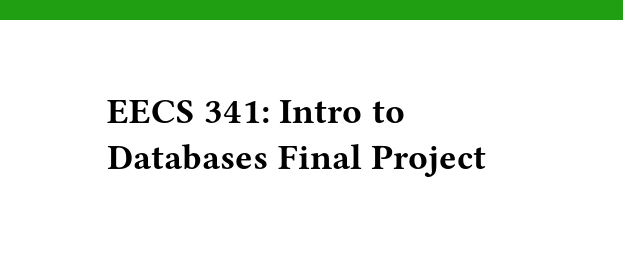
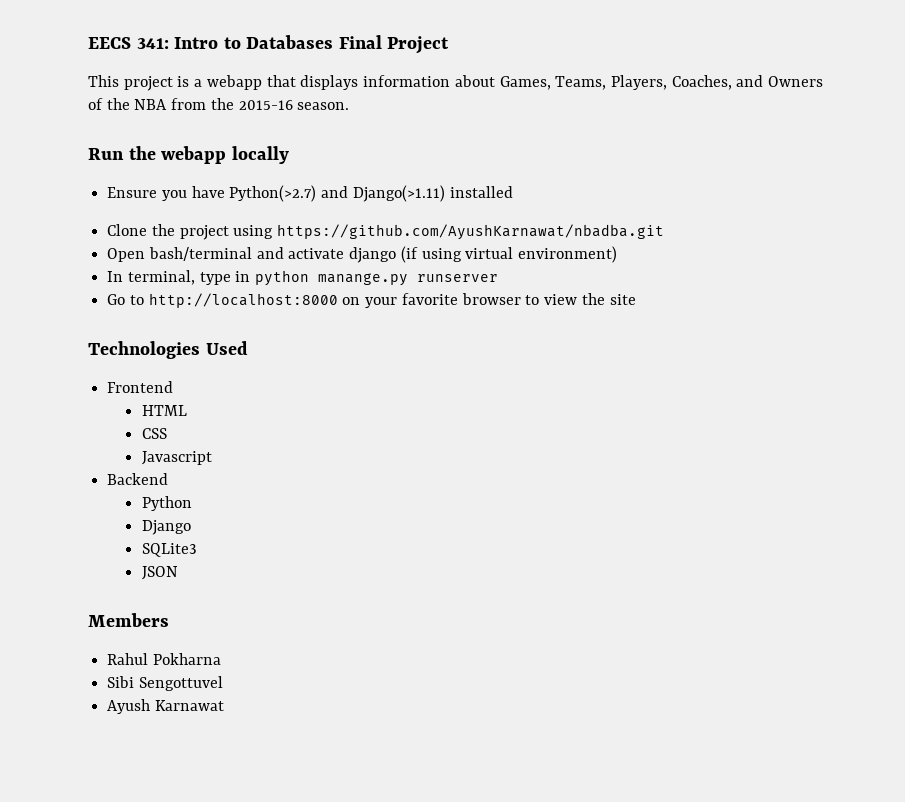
(487, 161) none -> [88,75,824,91] [88,98,350,110] [88,146,289,164] [107,185,513,202] [107,224,665,240] [107,246,618,263] [107,270,499,286] [107,293,636,308] [88,341,248,359] [107,381,174,393] [142,405,188,416] [142,428,168,439] [142,451,213,465] [107,473,169,485] [142,496,193,511] [142,520,192,535] [142,543,198,557] [142,566,179,580] [88,613,169,627] [107,653,221,665] [107,676,223,691] [107,699,224,714] // This project is a webapp that displays information about Games, Teams, Players, Coaches, and Owners of the NBA from the 2015-16 season. // Run the webapp locally // Ensure you have Python(>2.7) and Django(>1.11) installed // Clone the project using https://github.com/AyushKarnawat/nbadba.git // Open bash/terminal and activate django (if using virtual environment) // In terminal, type in python manange.py runserver // Go to http://localhost:8000 on your favorite browser to view the site // Technologies Used // Frontend // HTML // CSS // Javascript // Backend // Python // Django // SQLite3 // JSON // Members // Rahul Pokharna // Sibi Sengottuvel // Ayush Karnawat

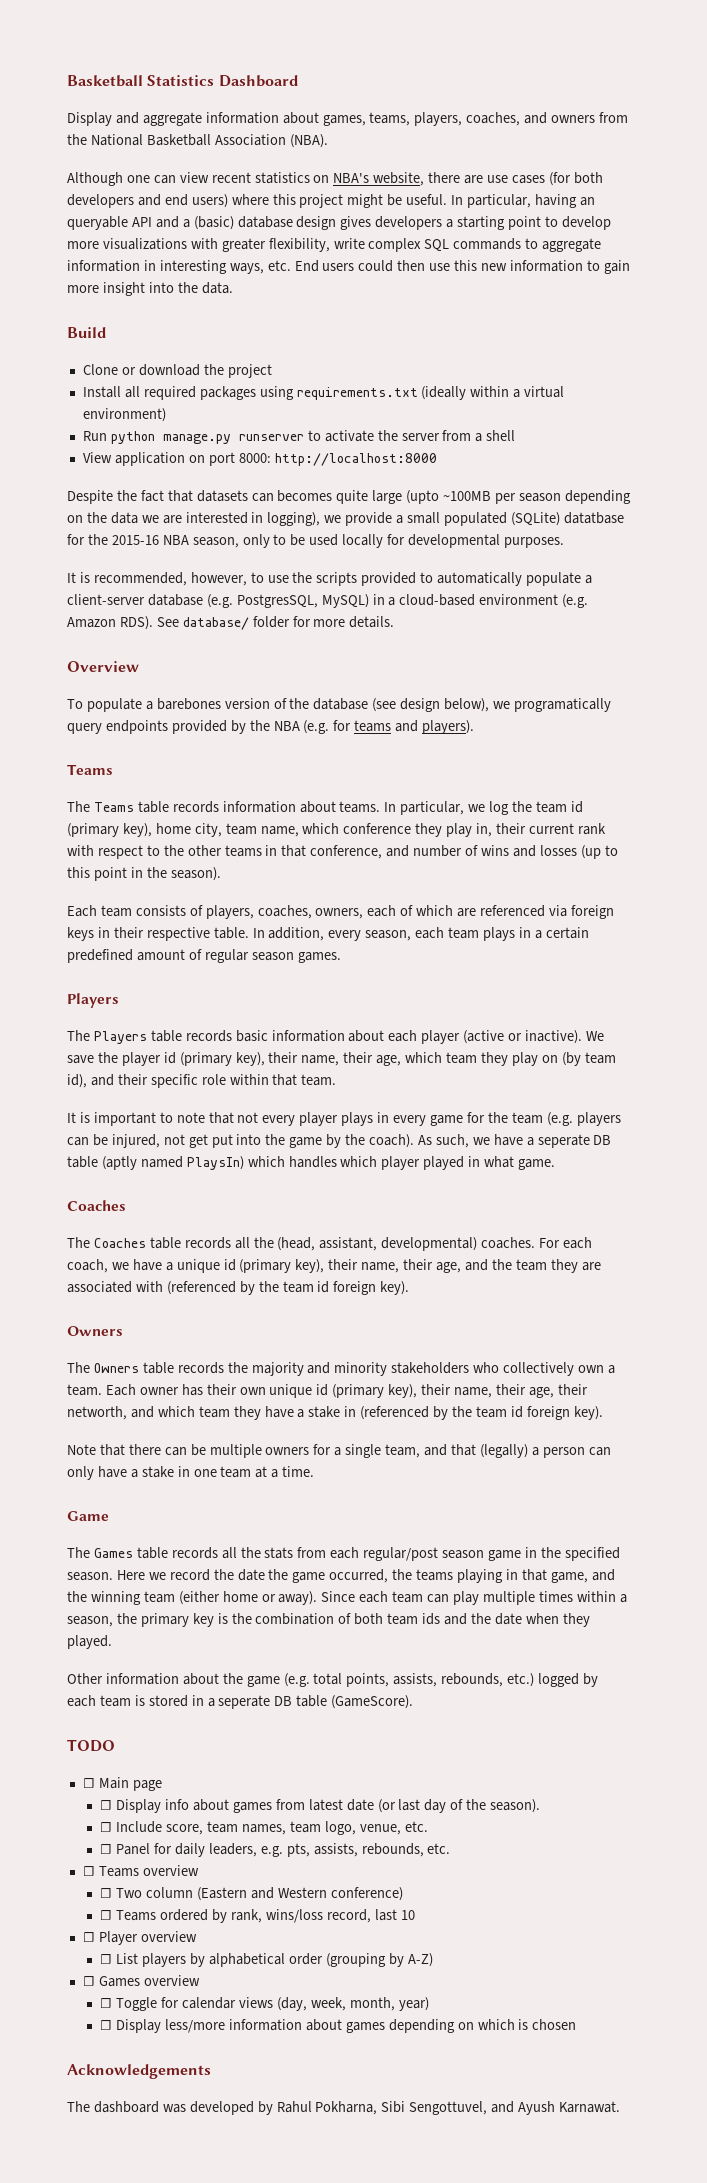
[88,35,450,54] [88,75,824,91] [88,98,350,110] [88,146,289,164] [107,185,513,202] EECS 341: Intro to Databases Final Project // This project is a webapp that displays information about Games, Teams, Players, Coaches, and Owners of the NBA from the 2015-16 season. // Run the webapp locally // Ensure you have Python(>2.7) and Django(>1.11) installed -> [67,75,298,87] [67,112,629,126] [67,134,328,148] [67,172,603,186] [67,194,595,208] [67,216,611,230] [67,238,602,252] [67,260,630,274] [67,282,233,296] [67,327,106,338] Basketball Statistics Dashboard // Display and aggregate information about games, teams, players, coaches, and owners from the National Basketball Association (NBA). // Although one can view recent statistics on NBA's website, there are use cases (for both developers and end users) where this project might be useful. In particular, having an queryable API and a (basic) database design gives developers a starting point to develop more visualizations with greater flexibility, write complex SQL commands to aggregate information in interesting ways, etc. End users could then use this new information to gain more insight into the data. // Build
(148, 230) none -> [121,364,200,376] or download
[233,224,665,240] [107,246,618,263] [107,270,499,286] [107,293,636,308] [88,341,248,359] [107,381,174,393] [142,405,188,416] [142,428,168,439] [142,451,213,465] [107,473,169,485] [142,496,193,511] [142,520,192,535] [142,543,198,557] [142,566,179,580] [88,613,169,627] [107,653,221,665] [107,676,223,691] [107,699,224,714] using https://github.com/AyushKarnawat/nbadba.git // Open bash/terminal and activate django (if using virtual environment) // In terminal, type in python manange.py runserver // Go to http://localhost:8000 on your favorite browser to view the site // Technologies Used // Frontend // HTML // CSS // Javascript // Backend // Python // Django // SQLite3 // JSON // Members // Rahul Pokharna // Sibi Sengottuvel // Ayush Karnawat -> [82,386,565,400] [82,408,166,422] [82,430,516,444] [82,452,437,466] [67,490,631,504] [67,512,624,526] [67,534,564,548] [67,572,592,586] [67,594,589,608] [67,616,395,630] [67,661,139,672] [67,698,611,712] [67,720,475,734] [67,764,113,775] [67,801,583,815] [67,823,606,837] [67,845,618,859] [67,867,221,881] [67,905,614,919] [67,927,589,941] [67,949,341,963] [67,993,119,1008] [67,1030,604,1044] [67,1052,616,1066] [67,1074,337,1088] [67,1112,621,1126] [67,1134,612,1148] [67,1156,556,1170] [67,1200,126,1211] [67,1237,593,1251] [67,1259,601,1273] [67,1281,410,1295] [67,1326,123,1336] [67,1362,615,1376] [67,1384,588,1398] [67,1406,603,1420] [67,1444,611,1458] [67,1466,315,1480] [67,1511,109,1521] [67,1547,620,1561] [67,1569,615,1583] [67,1591,627,1605] [67,1613,590,1627] [67,1635,112,1649] [67,1673,598,1687] [67,1695,414,1709] [67,1739,115,1752] [82,1777,162,1791] [100,1799,541,1813] [100,1821,428,1835] [100,1843,451,1857] [82,1865,199,1877] [100,1887,403,1901] [100,1909,415,1923] [82,1931,197,1945] [100,1953,433,1967] [82,1975,200,1987] [100,1997,429,2011] [100,2019,577,2033] [67,2064,211,2079] [67,2101,621,2115] // Install all required packages using requirements.txt (ideally within a virtual environment) // Run python manage.py runserver to activate the server from a shell // View application on port 8000: http://localhost:8000 // Despite the fact that datasets can becomes quite large (upto ~100MB per season depending on the data we are interested in logging), we provide a small populated (SQLite) datatbase for the 2015-16 NBA season, only to be used locally for developmental purposes. // It is recommended, however, to use the scripts provided to automatically populate a client-server database (e.g. PostgresSQL, MySQL) in a cloud-based environment (e.g. Amazon RDS). See database/ folder for more details. // Overview // To populate a barebones version of the database (see design below), we programatically query endpoints provided by the NBA (e.g. for teams and players). // Teams // The Teams table records information about teams. In particular, we log the team id (primary key), home city, team name, which conference they play in, their current rank with respect to the other teams in that conference, and number of wins and losses (up to this point in the season). // Each team consists of players, coaches, owners, each of which are referenced via foreign keys in their respective table. In addition, every season, each team plays in a certain predefined amount of regular season games. // Players // The Players table records basic information about each player (active or inactive). We save the player id (primary key), their name, their age, which team they play on (by team id), and their specific role within that team. // It is important to note that not every player plays in every game for the team (e.g. players can be injured, not get put into the game by the coach). As such, we have a seperate DB table (aptly named PlaysIn) which handles which player played in what game. // Coaches // The Coaches table records all the (head, assistant, developmental) coaches. For each coach, we have a unique id (primary key), their name, their age, and the team they are associated with (referenced by the team id foreign key). // Owners // The Owners table records the majority and minority stakeholders who collectively own a team. Each owner has their own unique id (primary key), their name, their age, their networth, and which team they have a stake in (referenced by the team id foreign key). // Note that there can be multiple owners for a single team, and that (legally) a person can only have a stake in one team at a time. // Game // The Games table records all the stats from each regular/post season game in the specified season. Here we record the date the game occurred, the teams playing in that game, and the winning team (either home or away). Since each team can play multiple times within a season, the primary key is the combination of both team ids and the date when they played. // Other information about the game (e.g. total points, assists, rebounds, etc.) logged by each team is stored in a seperate DB table (GameScore). // TODO // ☐ Main page // ☐ Display info about games from latest date (or last day of the season). // ☐ Include score, team names, team logo, venue, etc. // ☐ Panel for daily leaders, e.g. pts, assists, rebounds, etc. // ☐ Teams overview // ☐ Two column (Eastern and Western conference) // ☐ Teams ordered by rank, wins/loss record, last 10 // ☐ Player overview // ☐ List players by alphabetical order (grouping by A-Z) // ☐ Games overview // ☐ Toggle for calendar views (day, week, month, year) // ☐ Display less/more information about games depending on which is chosen // Acknowledgements // The dashboard was developed by Rahul Pokharna, Sibi Sengottuvel, and Ayush Karnawat.

